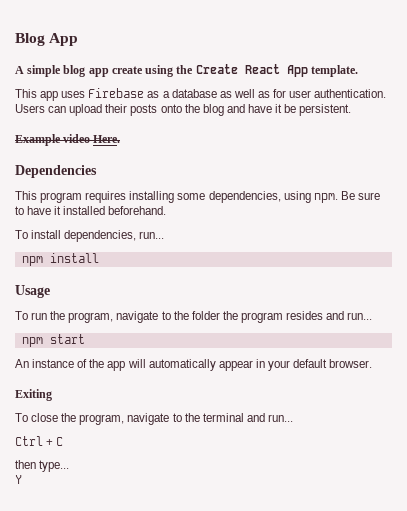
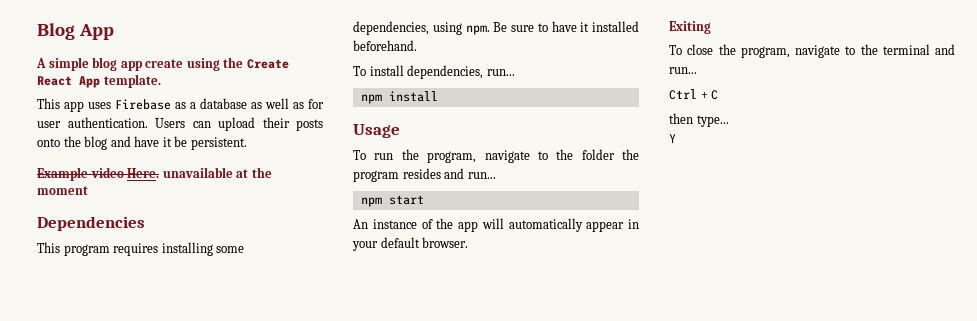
(121, 139) none -> [162,167,272,178] [37,186,88,195] unavailable at the moment

